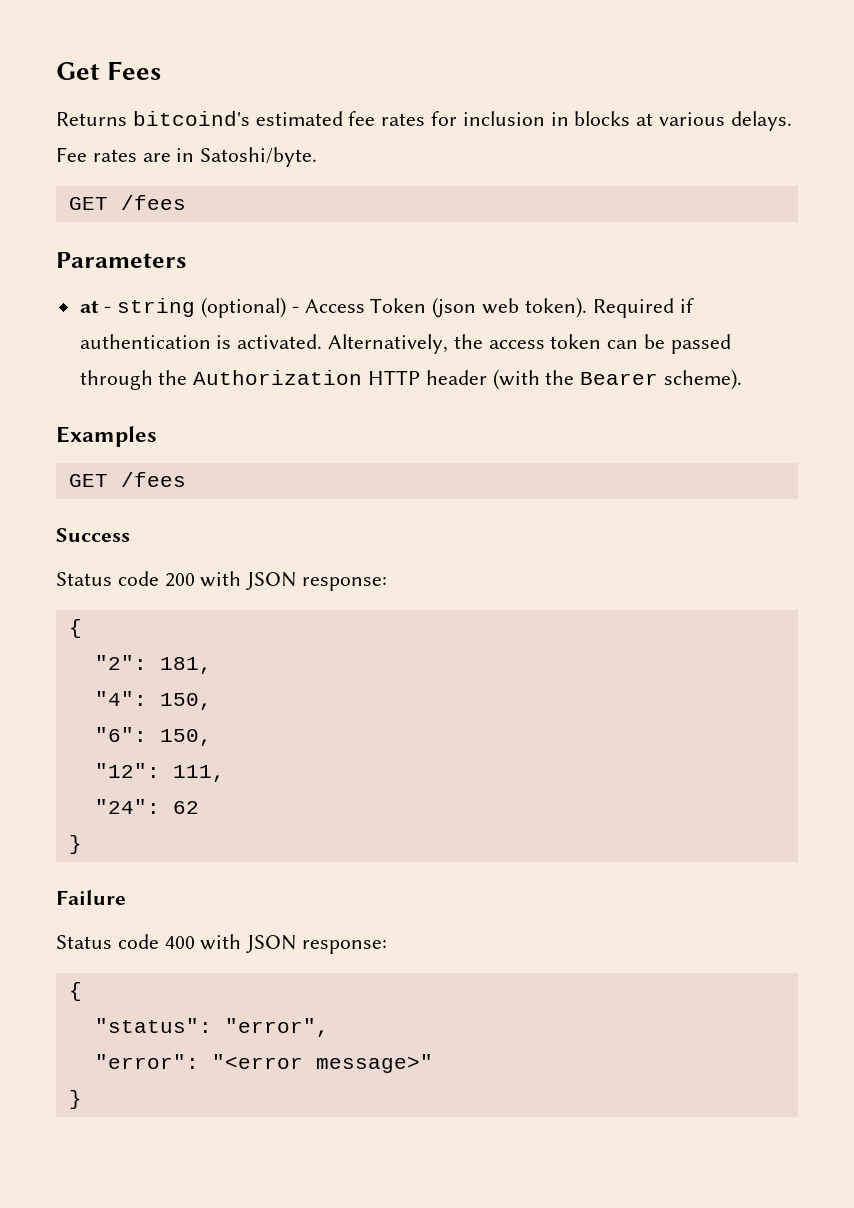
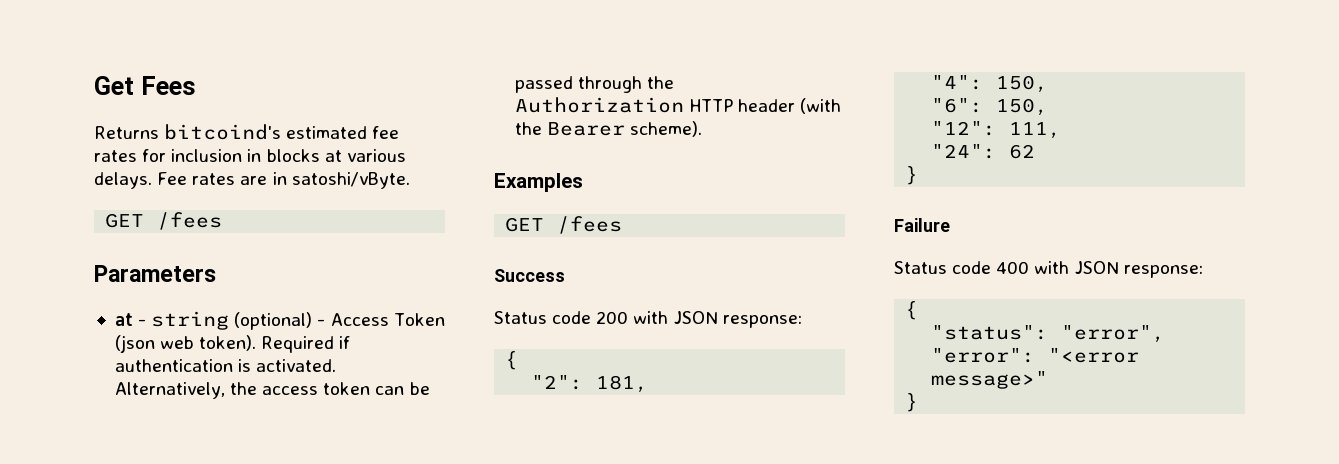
[200,147,318,167] Satoshi/byte. -> [291,172,410,189] satoshi/vByte.

